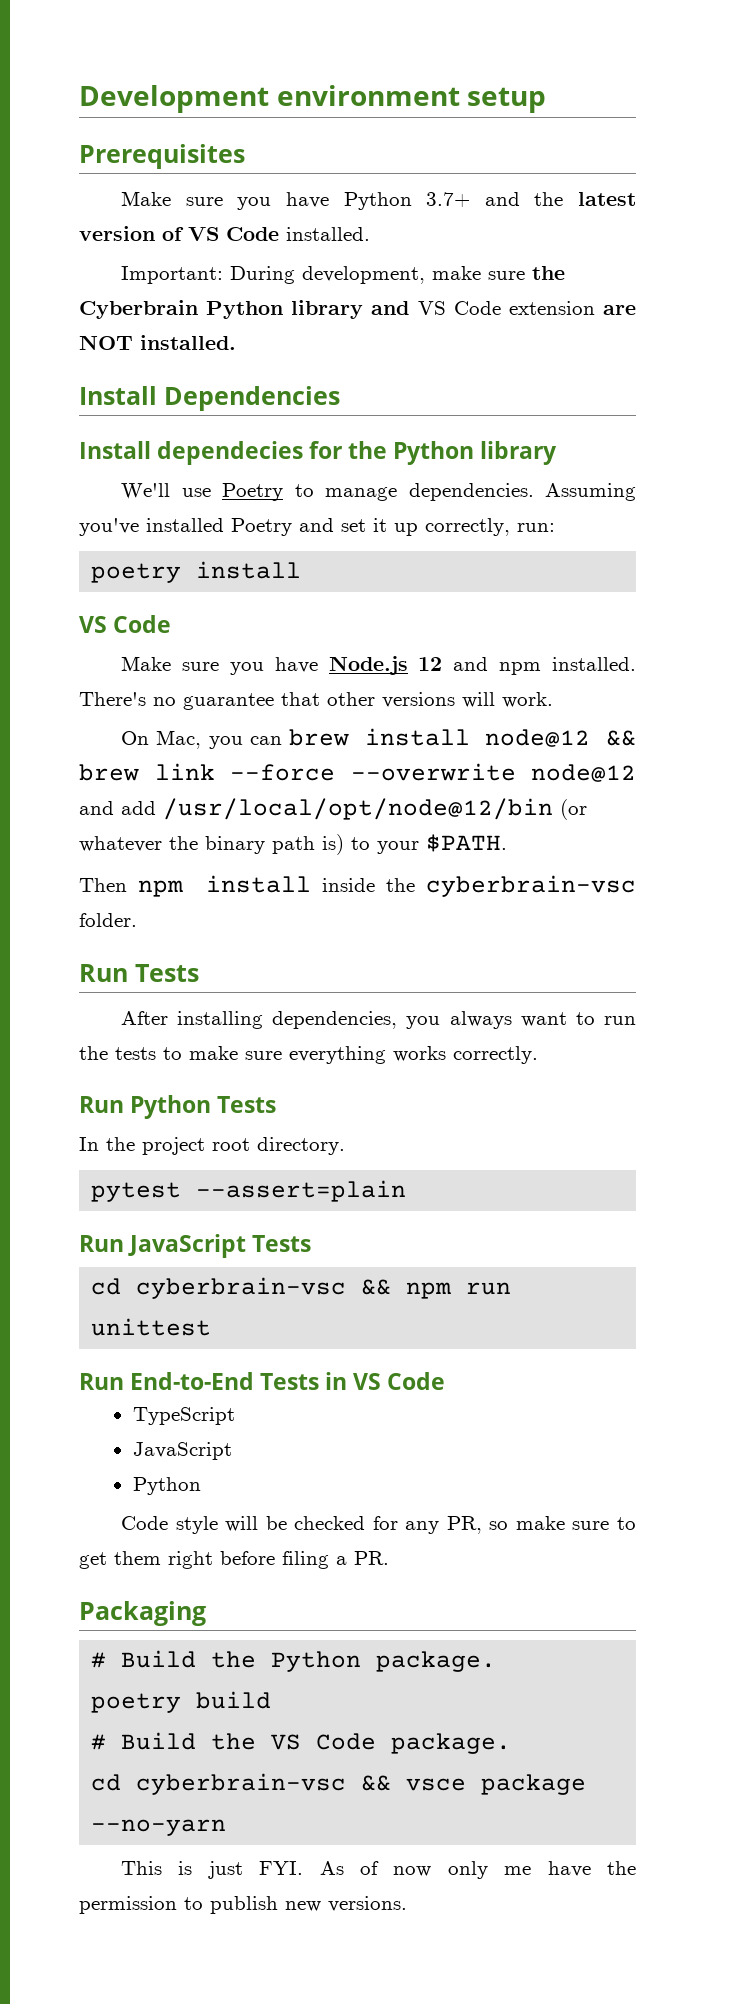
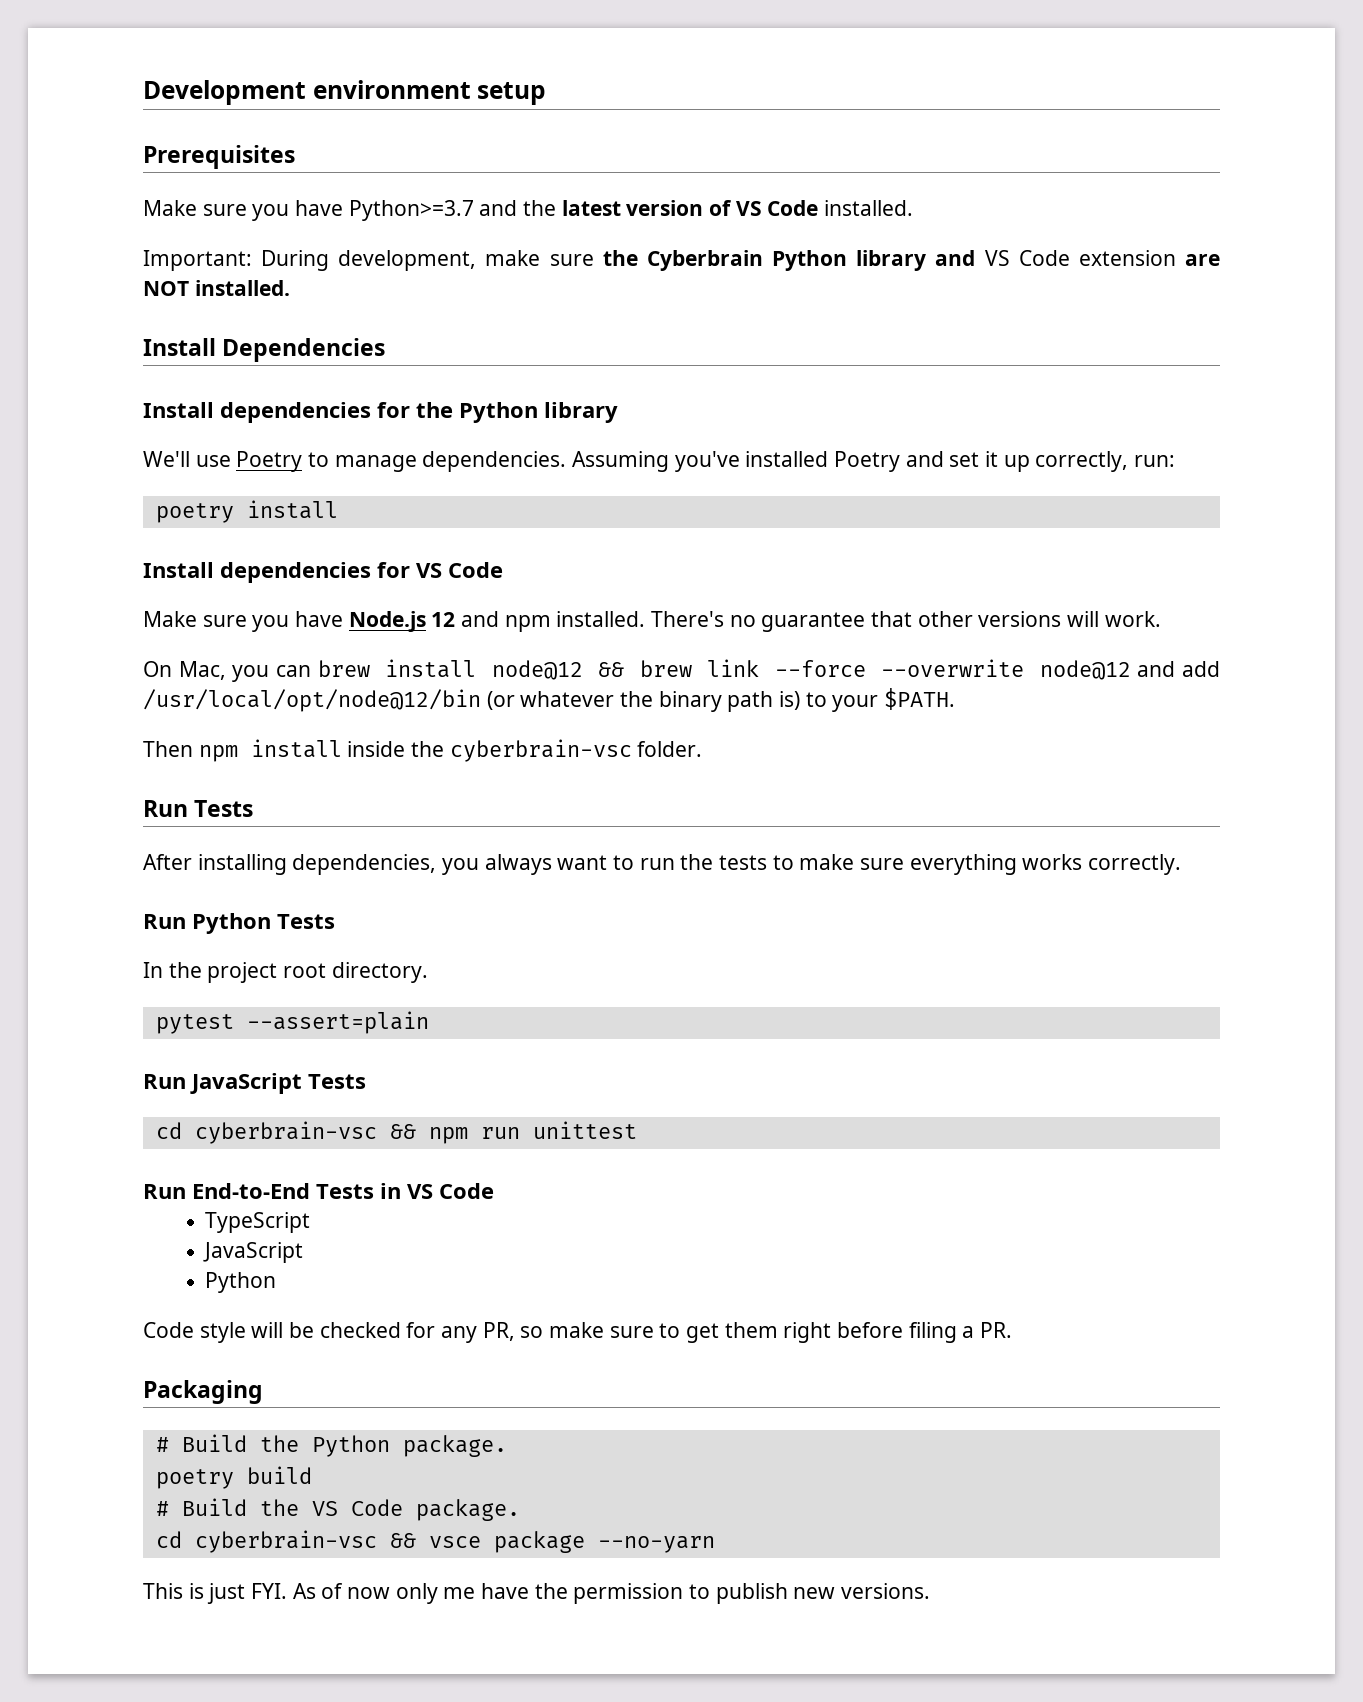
[343,192,471,210] Python 3.7+ -> [348,200,474,221] Python>=3.7
[157,441,304,465] dependecies -> [220,402,371,423] dependencies
(302, 570) none -> [143,562,410,583] Install dependencies for

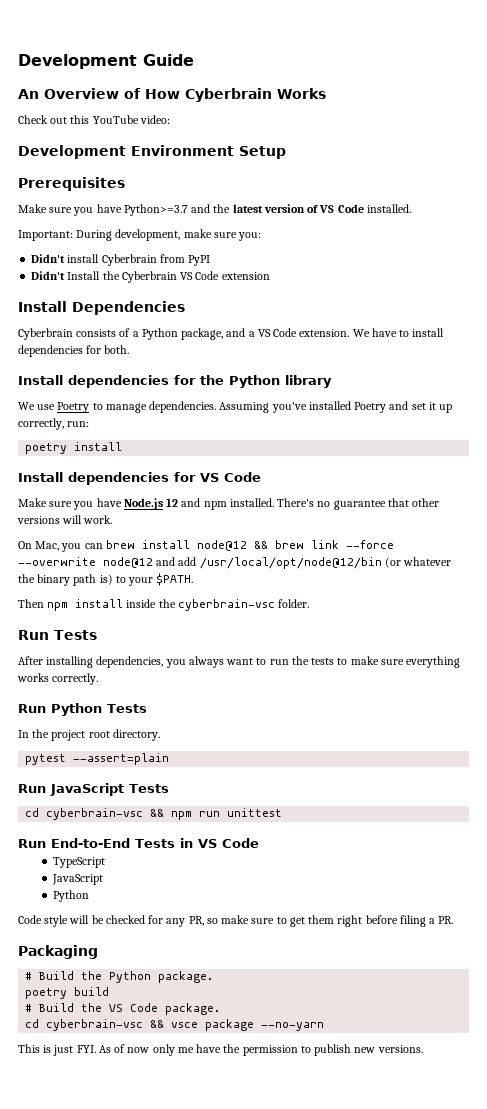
[143,80,547,105] Development environment setup -> [18,54,194,69] [18,88,326,102] [18,115,170,124] [18,145,286,159] Development Guide // An Overview of How Cyberbrain Works // Check out this YouTube video: // Development Environment Setup
[602,250,976,271] the Cyberbrain Python library and -> [238,232,262,241] [31,254,211,266] [31,271,177,283] you: // Didn't install Cyberbrain from PyPI // Didn't Install the Cyberbrain
[1185,254,1220,266] [143,280,290,296] are NOT installed. -> (270, 276) none
(386, 350) none -> [18,328,445,340] [18,345,130,357] // Cyberbrain consists of a Python package, and a VS Code extension. We have to install dependencies for both.
[143,451,190,467] We'll -> [18,402,35,410] We

